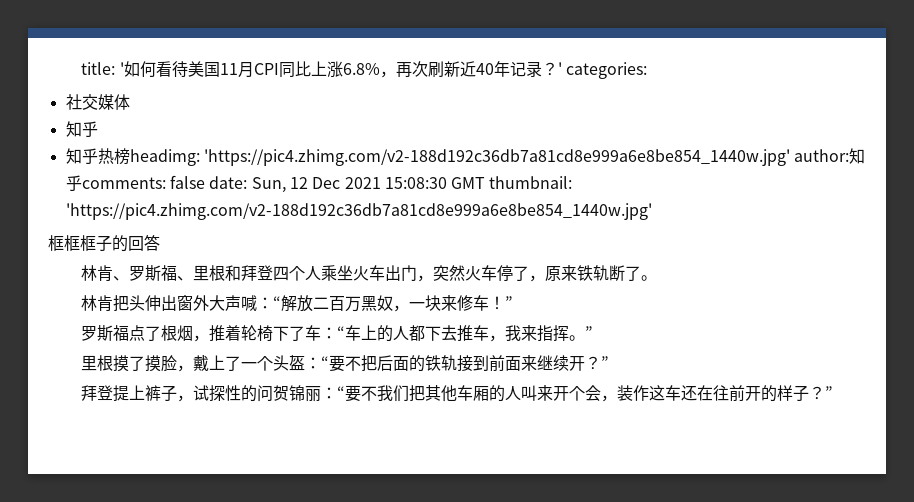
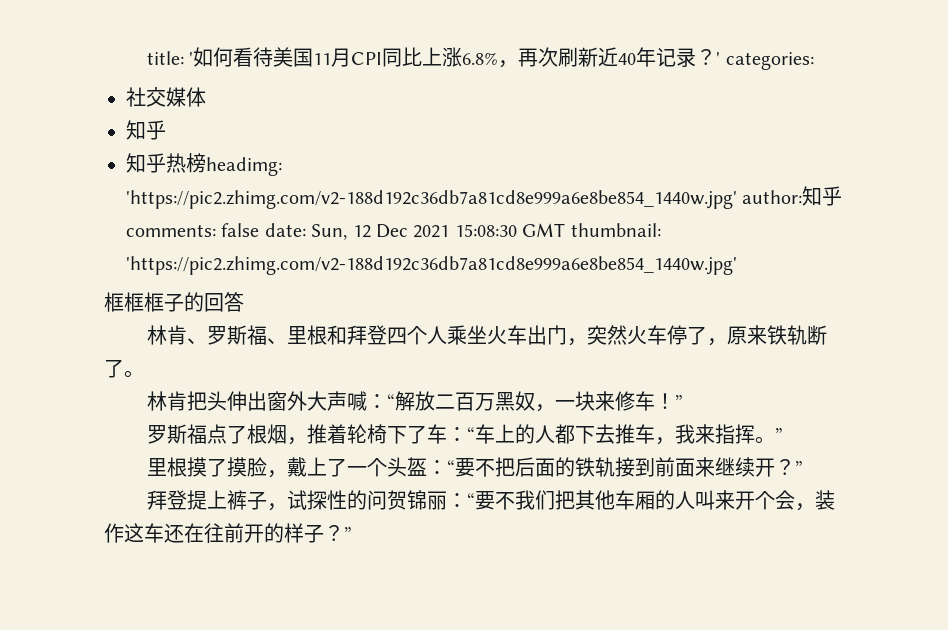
[203,149,790,166] 'https://pic4.zhimg.com/v2-188d192c36db7a81cd8e999a6e8be854_1440w.jpg' -> [126,190,737,209] 'https://pic2.zhimg.com/v2-188d192c36db7a81cd8e999a6e8be854_1440w.jpg'
[65,203,652,220] 'https://pic4.zhimg.com/v2-188d192c36db7a81cd8e999a6e8be854_1440w.jpg' -> [126,256,737,275] 'https://pic2.zhimg.com/v2-188d192c36db7a81cd8e999a6e8be854_1440w.jpg'

